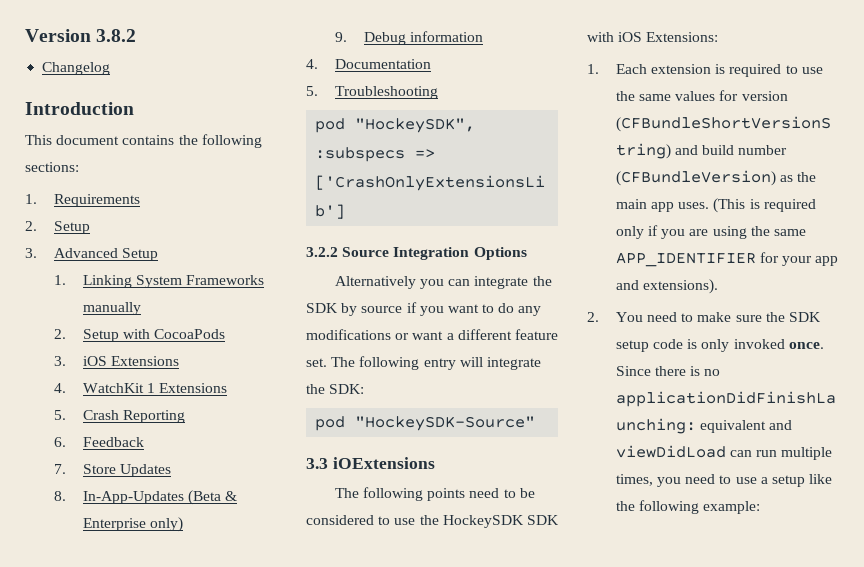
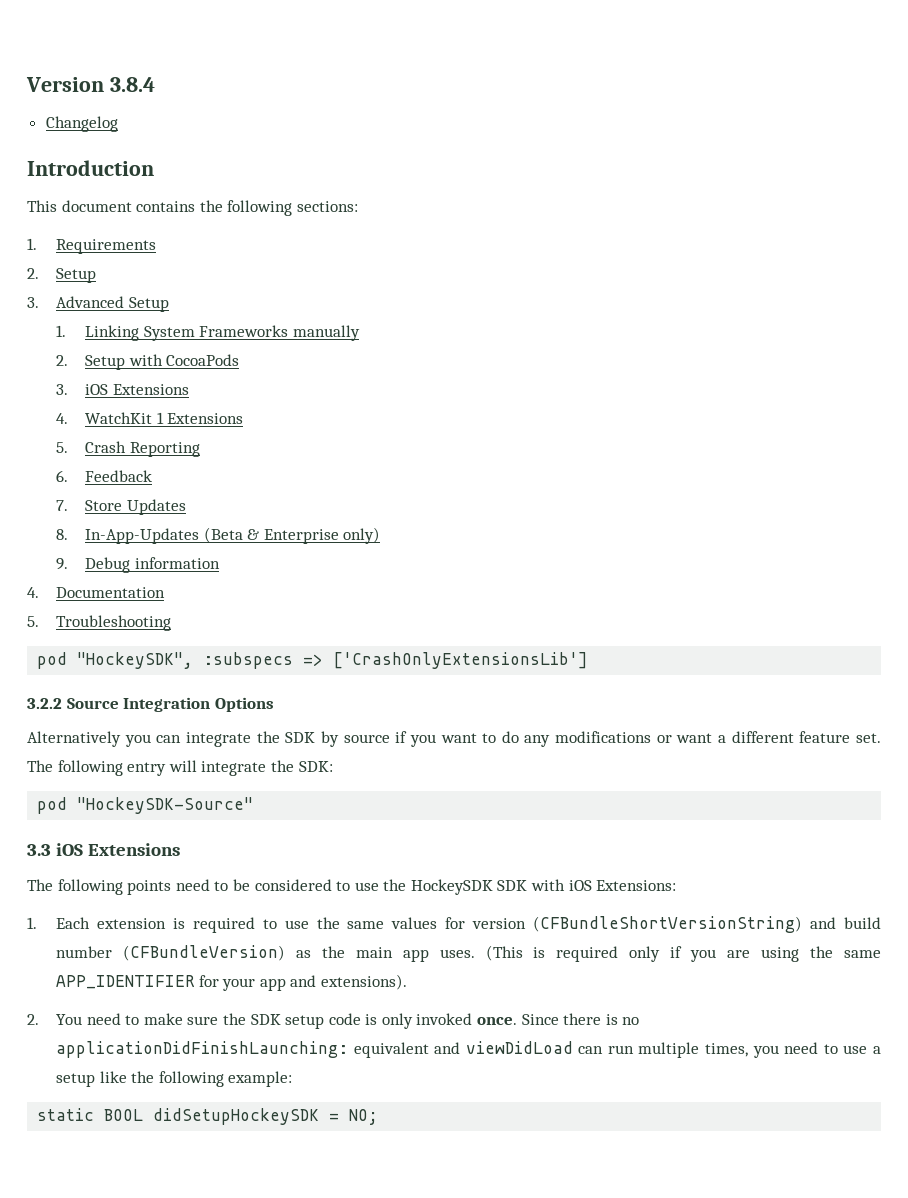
[96,29,137,42] 3.8.2 -> [109,77,155,92] 3.8.4
[332,457,435,469] iOExtensions -> [56,843,181,856] iOS Extensions
(761, 507) none -> [37,1108,379,1125] // static BOOL didSetupHockeySDK = NO;

